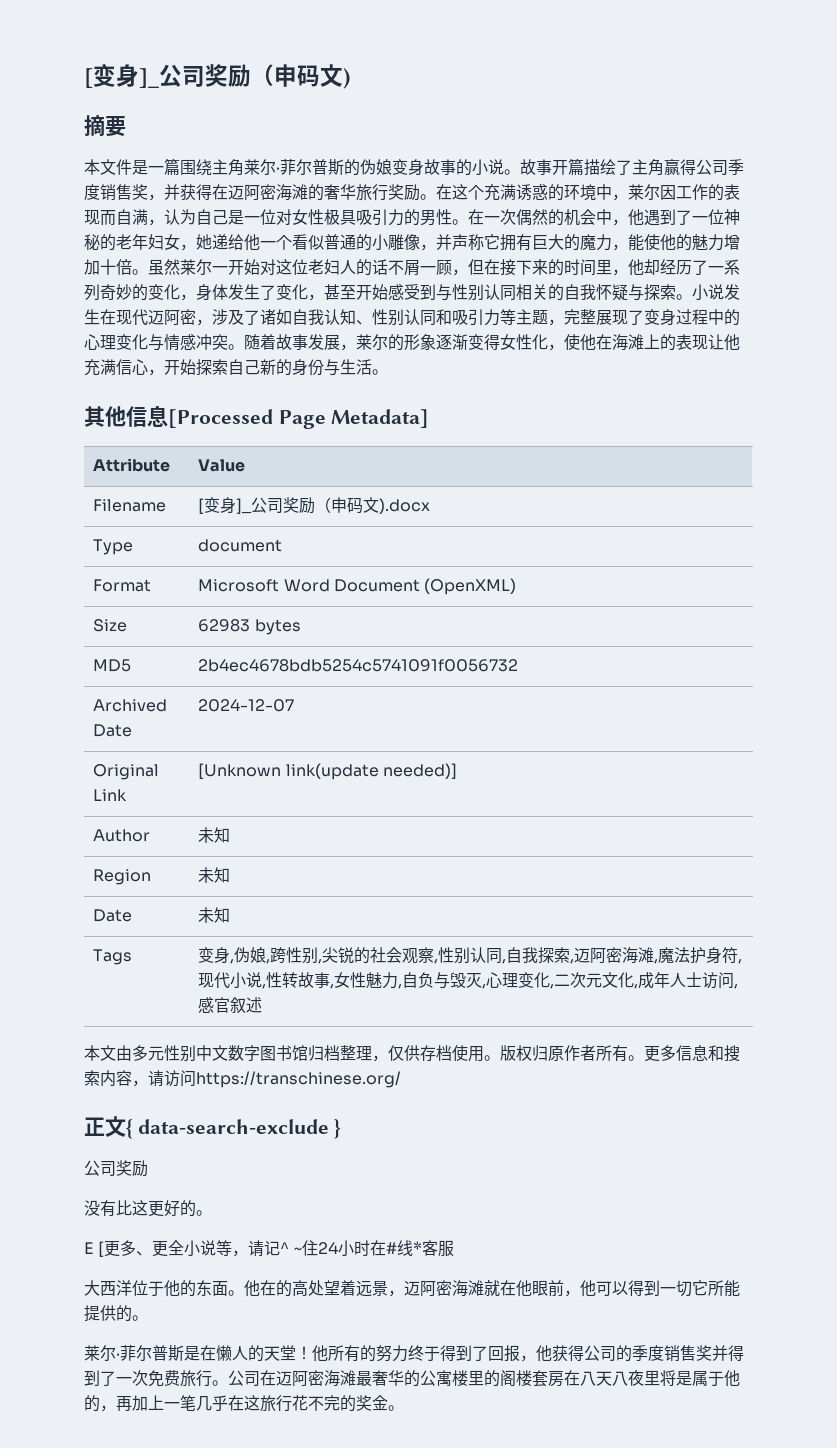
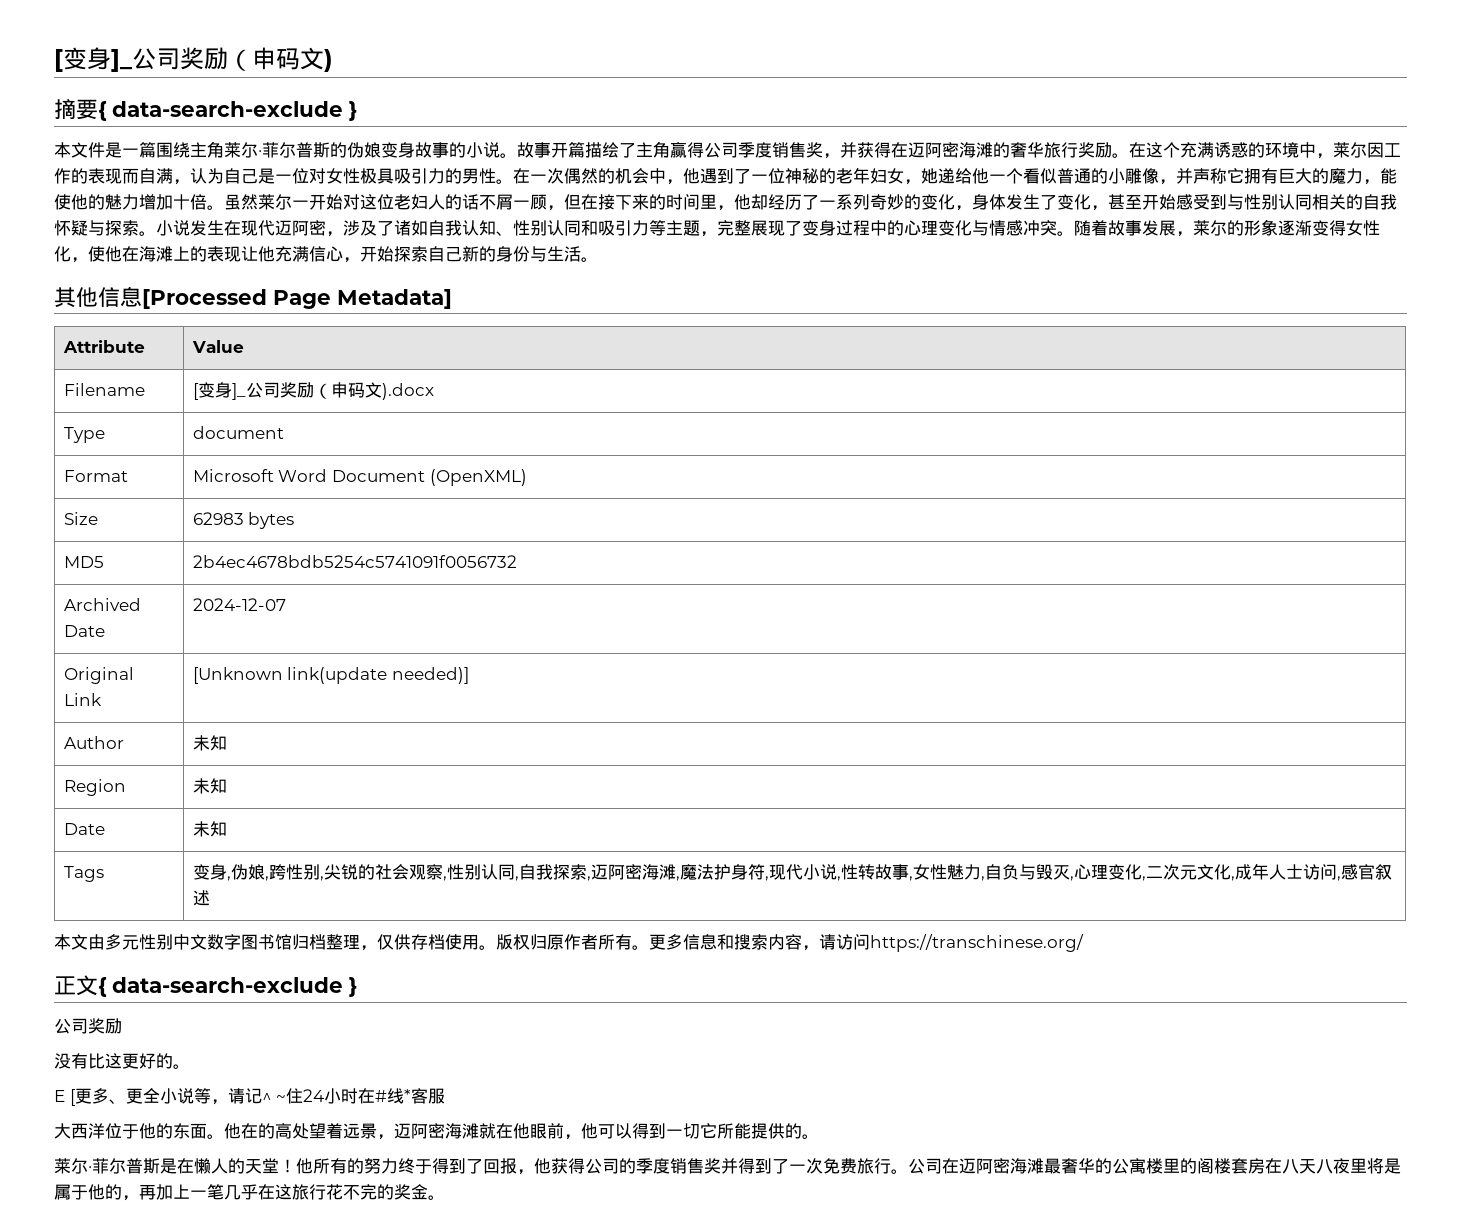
(126, 126) none -> [98,101,357,121] { data-search-exclude }

